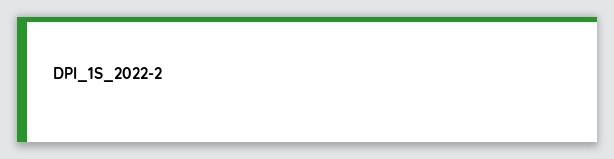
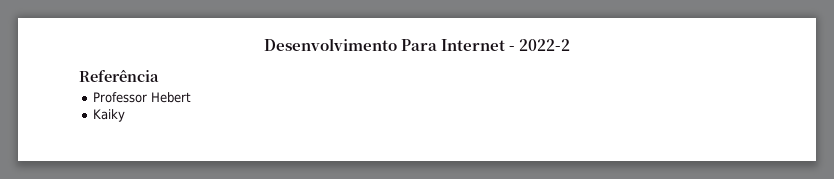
[53,67,162,82] DPI_1S_2022-2 -> [263,38,571,51] [79,69,159,82] [93,92,192,103] [93,109,126,122] Desenvolvimento Para Internet - 2022-2 // Referência // Professor Hebert // Kaiky

